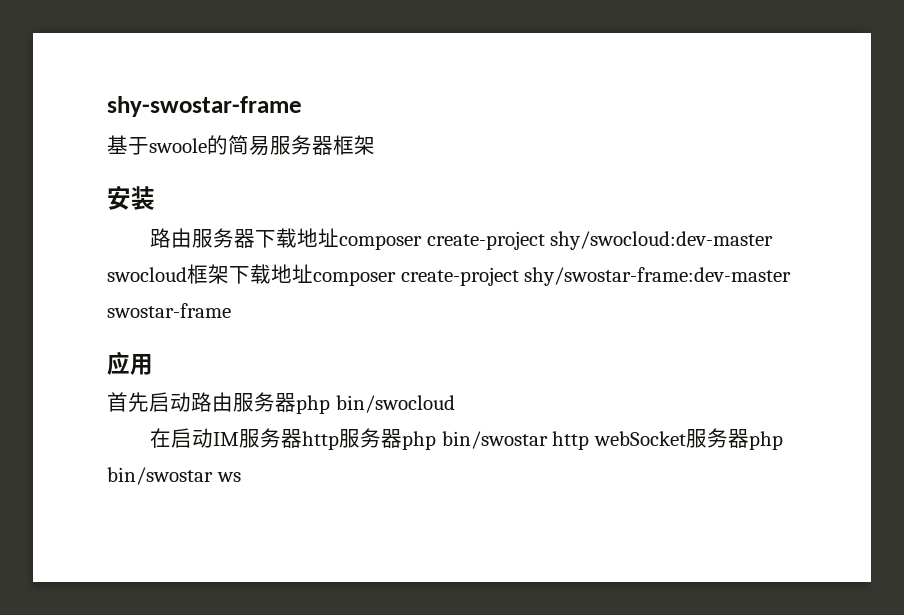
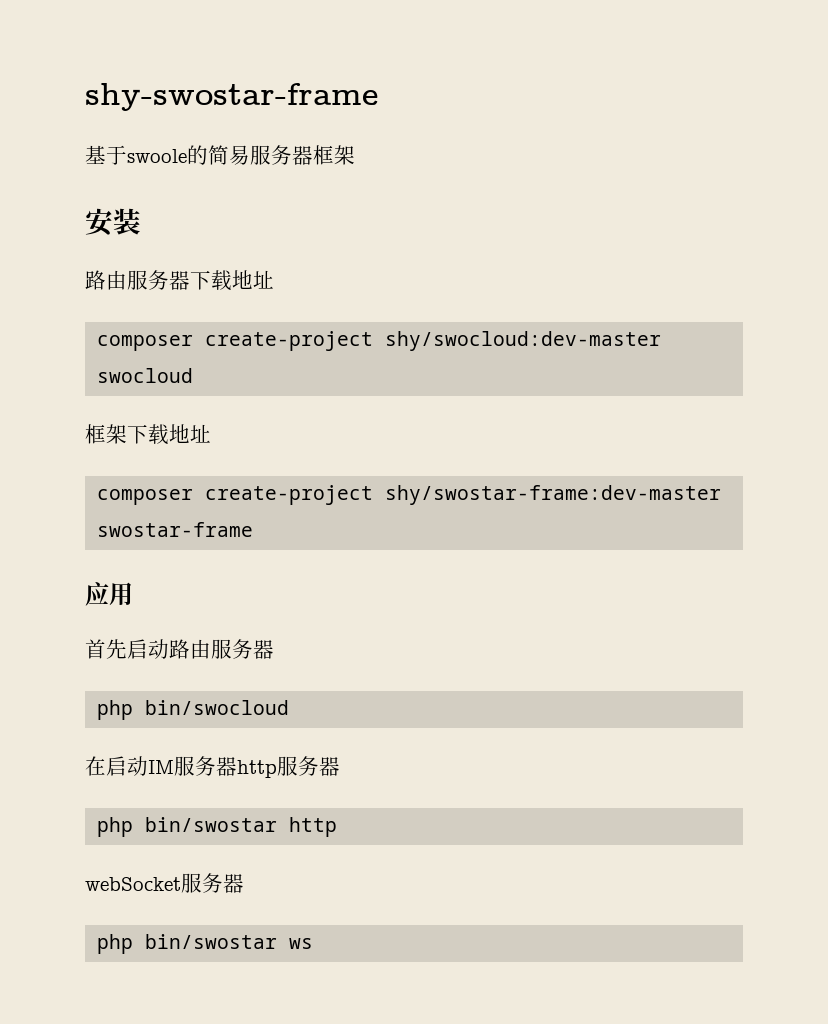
(340, 237) none -> (274, 279) //
(187, 274) none -> (194, 375) //
(313, 273) none -> (211, 433) //
(296, 402) none -> (274, 649) //
(403, 438) none -> (340, 766) //
(590, 440) none -> (338, 827) //
(749, 438) none -> (244, 883) //

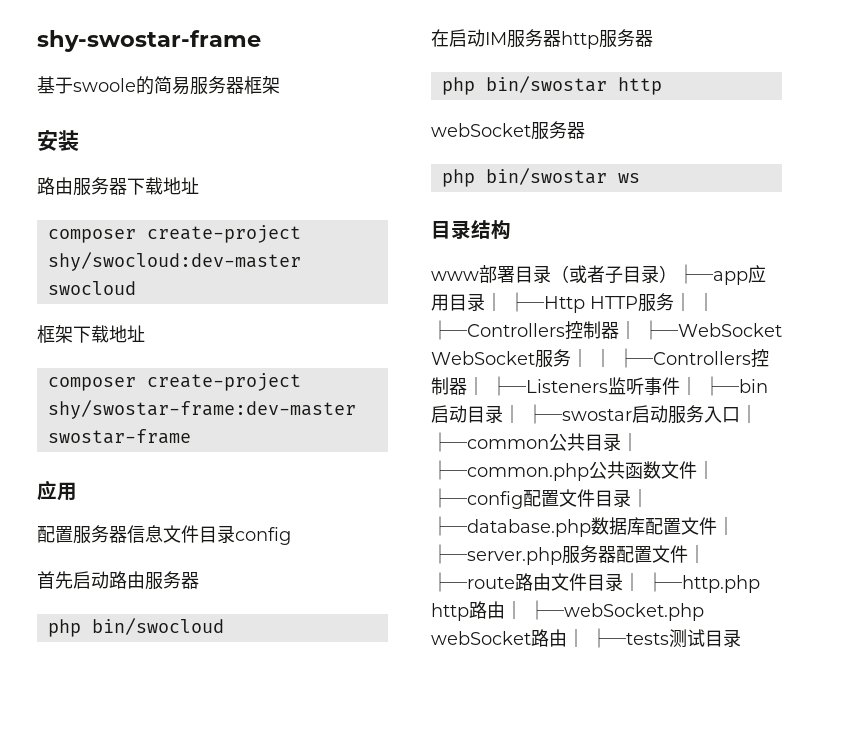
(133, 594) none -> [37,525,291,545] // 配置服务器信息文件目录config
(314, 943) none -> [431,220,511,240] [431,264,766,285] [431,292,715,313] [431,320,782,340] [431,348,769,368] [431,376,768,396] [431,404,758,424] [431,432,639,452] [431,460,715,481] [431,488,649,509] [431,516,735,537] [431,544,706,565] [431,572,760,593] [431,600,704,621] [431,628,741,648] // 目录结构 // www部署目录（或者子目录）├─app应用目录│ ├─Http HTTP服务│ │ ├─Controllers控制器│ ├─WebSocket WebSocket服务│ │ ├─Controllers控制器│ ├─Listeners监听事件│ ├─bin启动目录│ ├─swostar启动服务入口│ ├─common公共目录│ ├─common.php公共函数文件│ ├─config配置文件目录│ ├─database.php数据库配置文件│ ├─server.php服务器配置文件│ ├─route路由文件目录│ ├─http.php http路由│ ├─webSocket.php webSocket路由│ ├─tests测试目录

